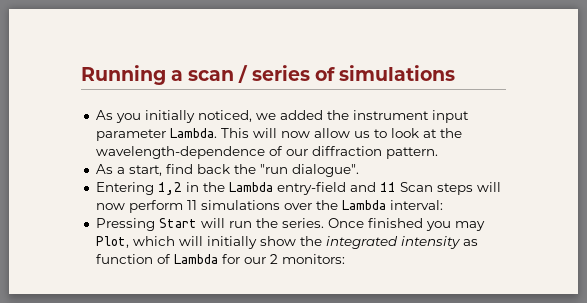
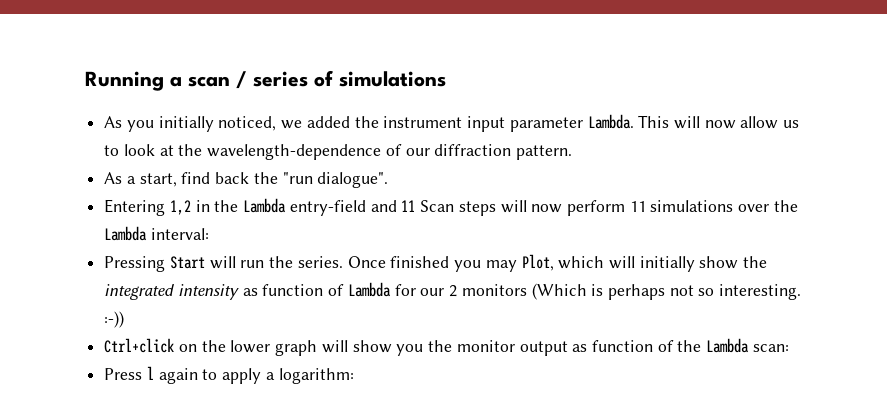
[281,254,345,264] monitors: -> [461,283,802,300] [104,311,125,328] [104,338,789,356] [104,366,354,384] monitors (Which is perhaps not so interesting. :-)) // Ctrl+click on the lower graph will show you the monitor output as function of the Lambda scan: // Press l again to apply a logarithm:

